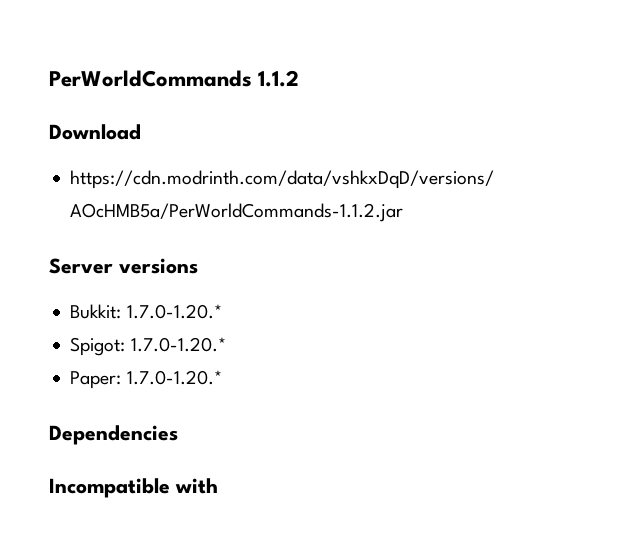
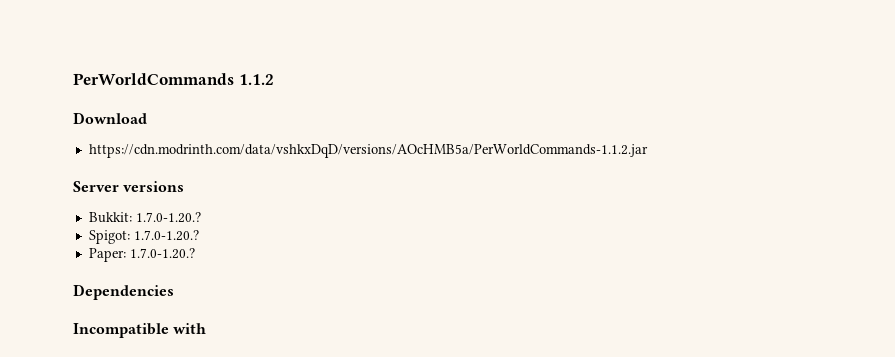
[126,304,222,319] 1.7.0-1.20.* -> [135,212,201,223] 1.7.0-1.20.?
[130,337,226,352] 1.7.0-1.20.* -> [133,230,199,241] 1.7.0-1.20.?
[126,370,222,385] 1.7.0-1.20.* -> [129,248,195,259] 1.7.0-1.20.?

